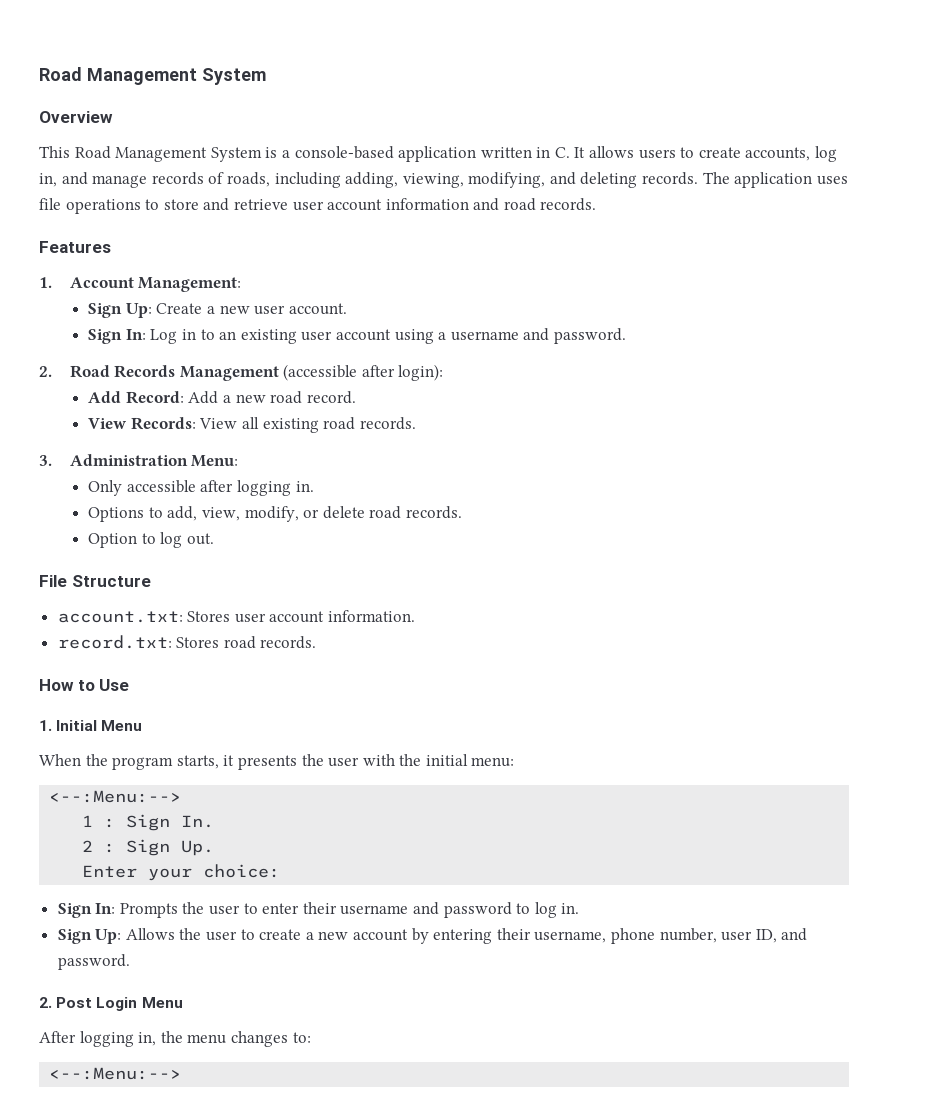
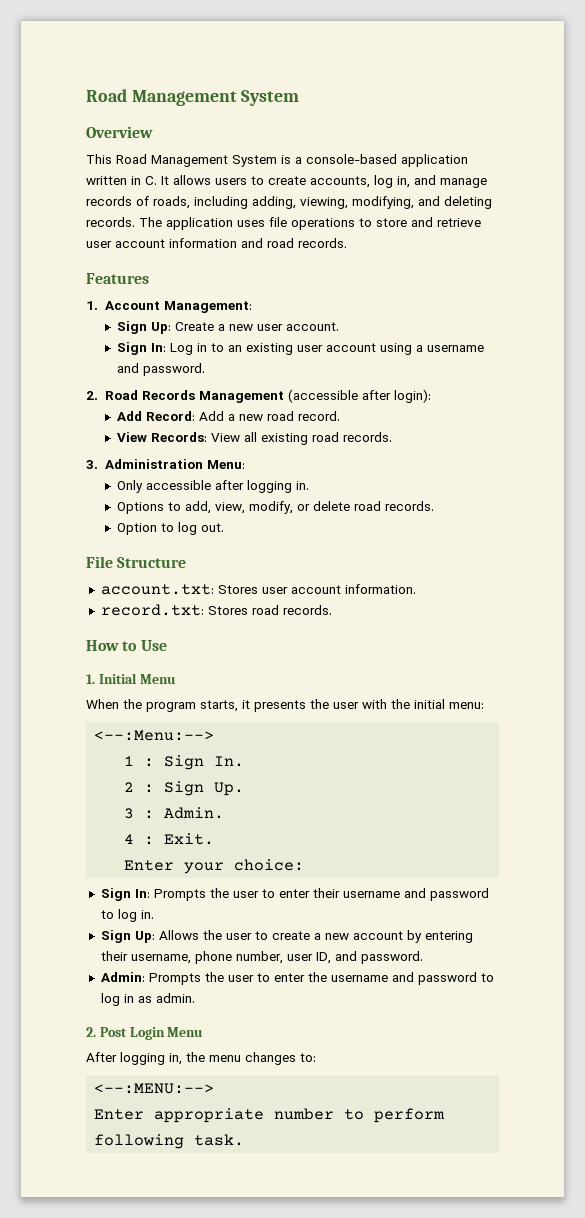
(215, 848) none -> [124,807,225,819] [124,833,215,845] // 3 : Admin. // 4 : Exit.
(130, 962) none -> [100,972,494,985] [100,993,195,1006] // Admin: Prompts the user to enter the username and password to log in as admin.
[49,1067,182,1080] <--:Menu:--> -> [94,1083,215,1094] [94,1108,446,1123] [94,1134,245,1149] <--:MENU:--> // Enter appropriate number to perform following task.

